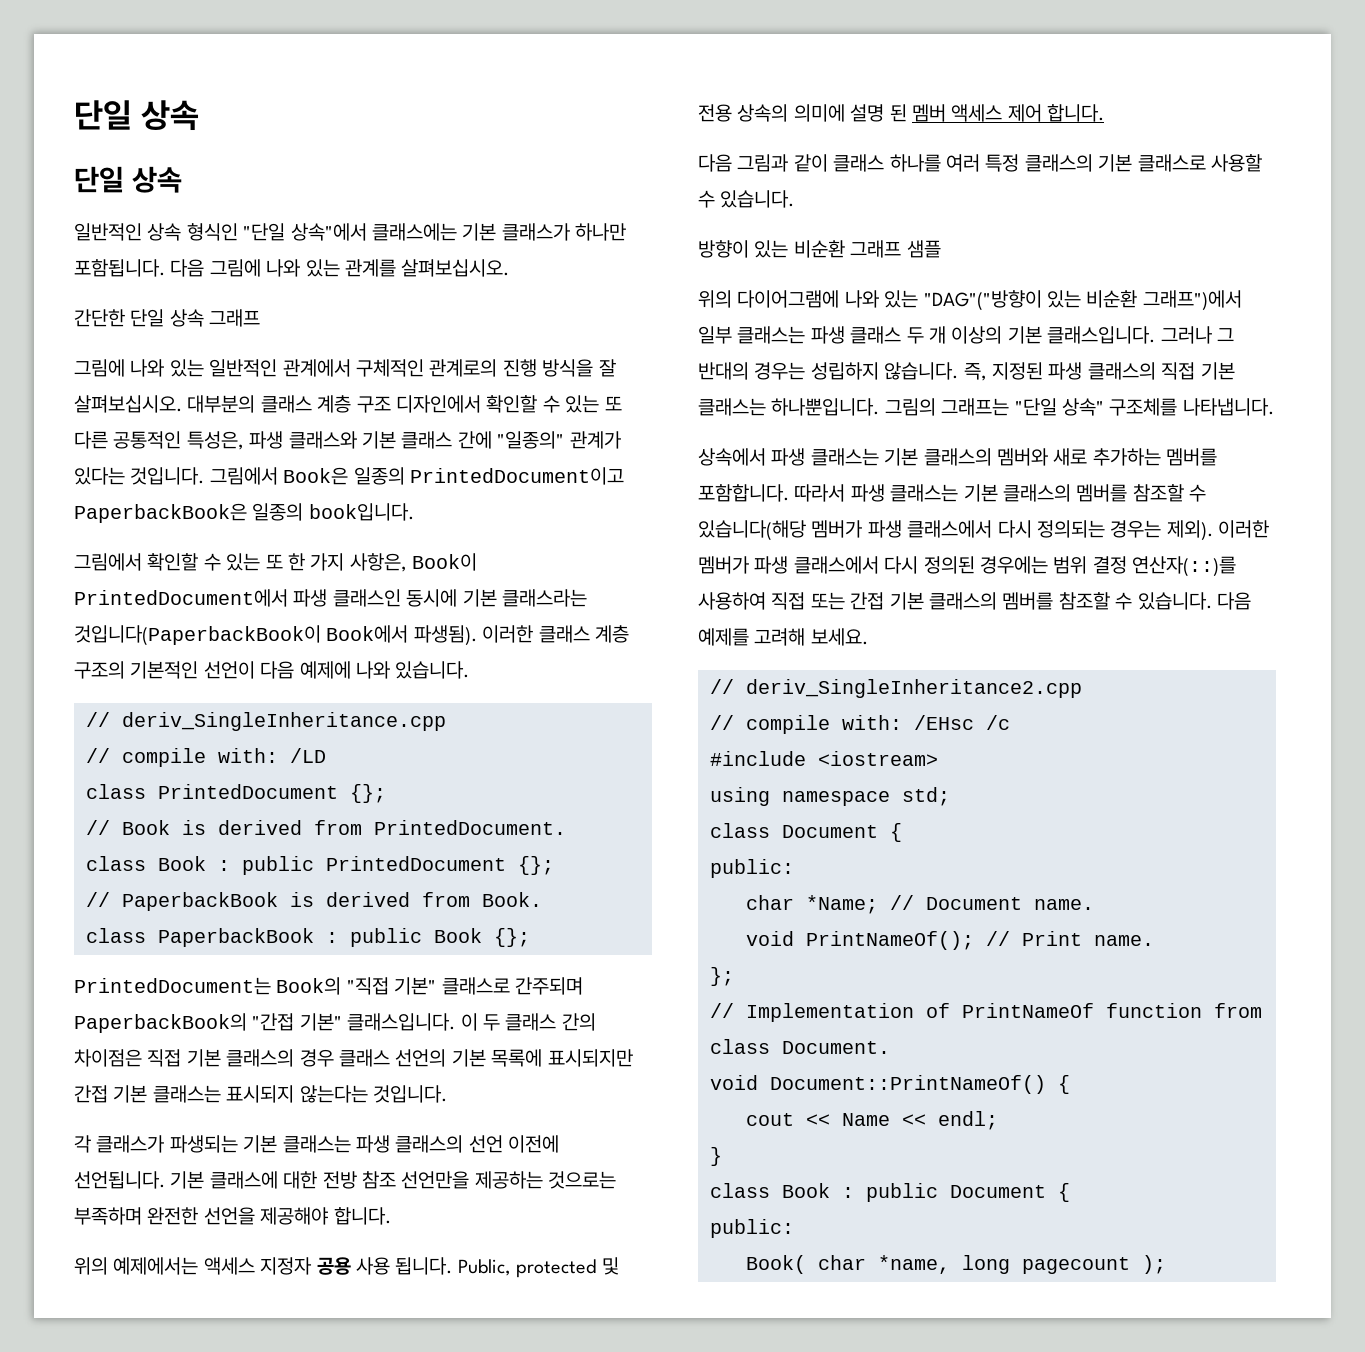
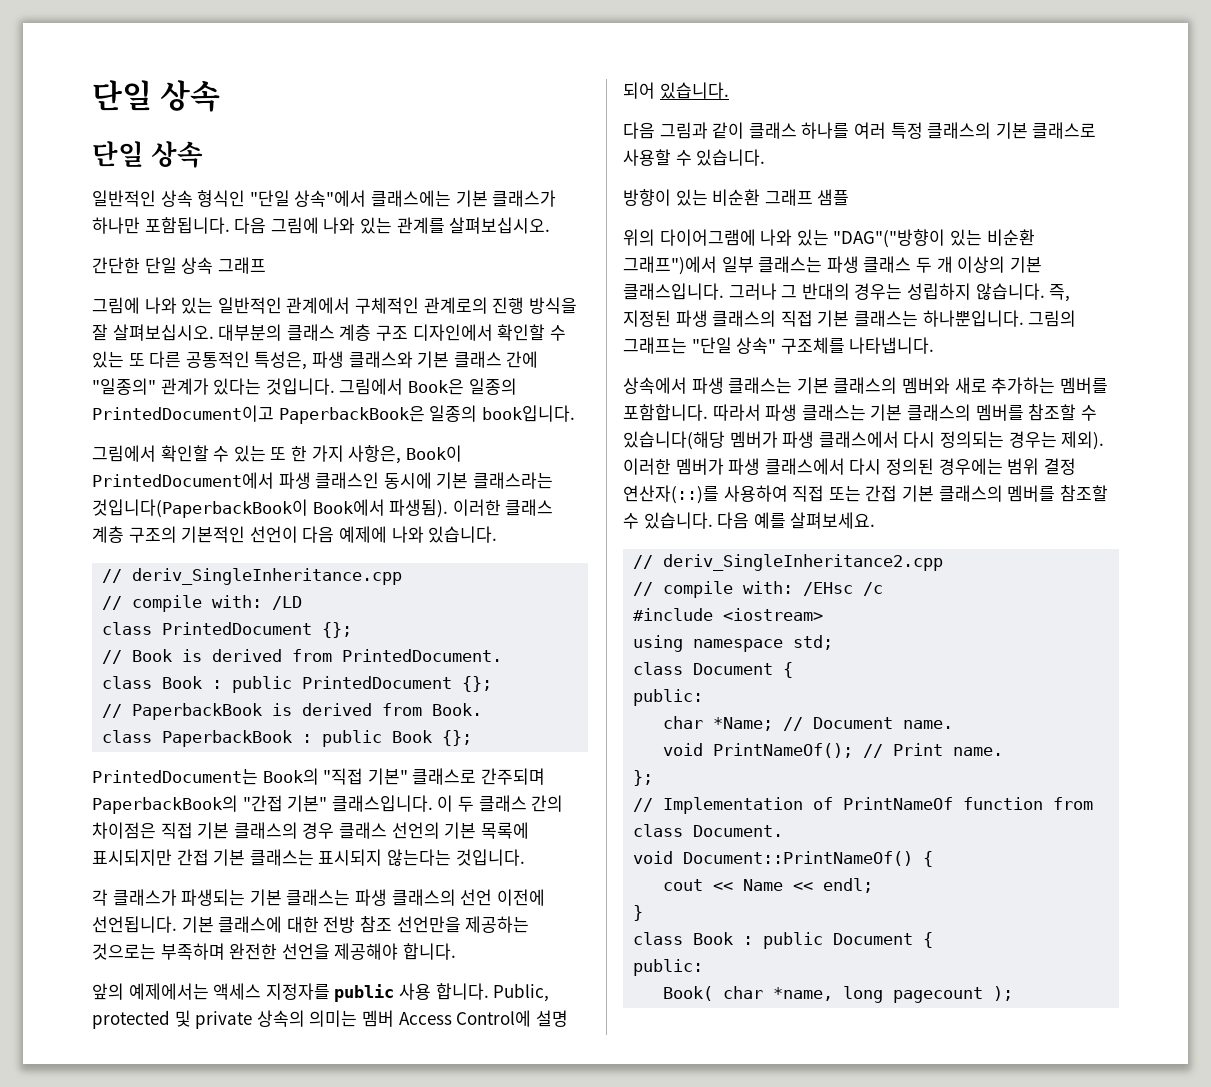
[74,1257,108,1275] 위의 -> [92,983,124,1000] 앞의
[260,1257,619,1278] [698,104,1105,122] 지정자 공용 사용 됩니다. Public, protected 및 전용 상속의 의미에 설명 된 멤버 액세스 제어 합니다. -> [265,983,550,1002] [92,1010,568,1029] [623,82,729,99] 지정자를 public 사용 합니다. Public, protected 및 private 상속의 의미는 멤버 Access Control에 설명 되어 있습니다.
[698,628,868,646] 예제를 고려해 보세요. -> [753,512,876,529] 예를 살펴보세요.

